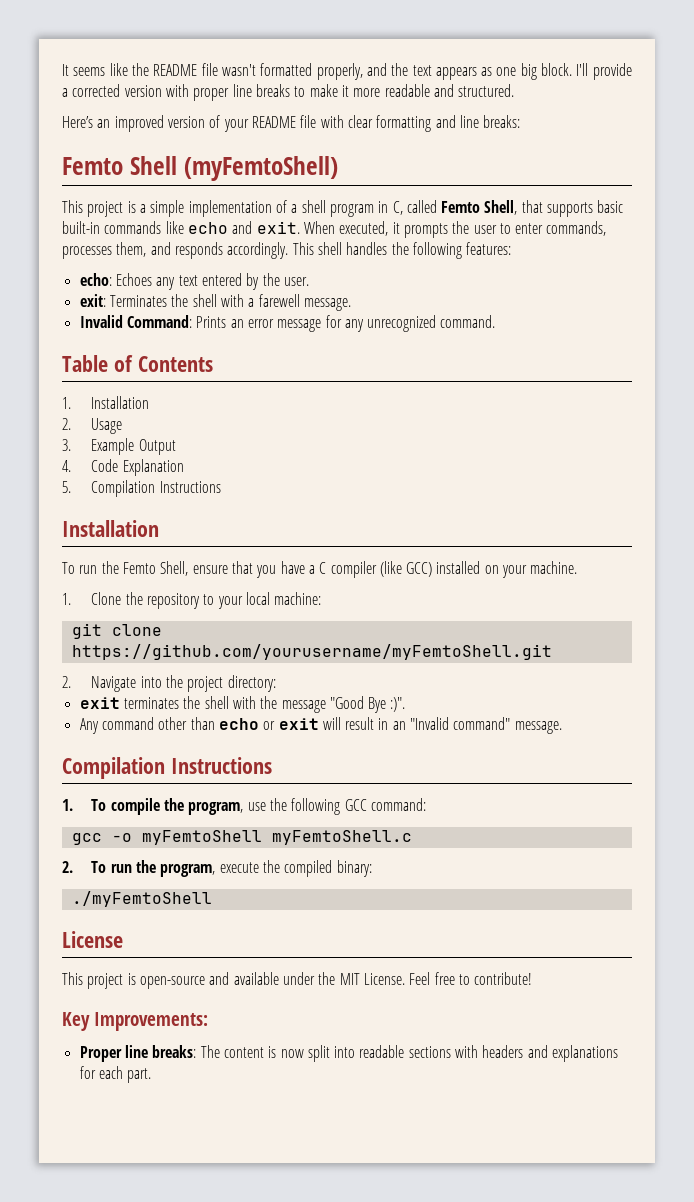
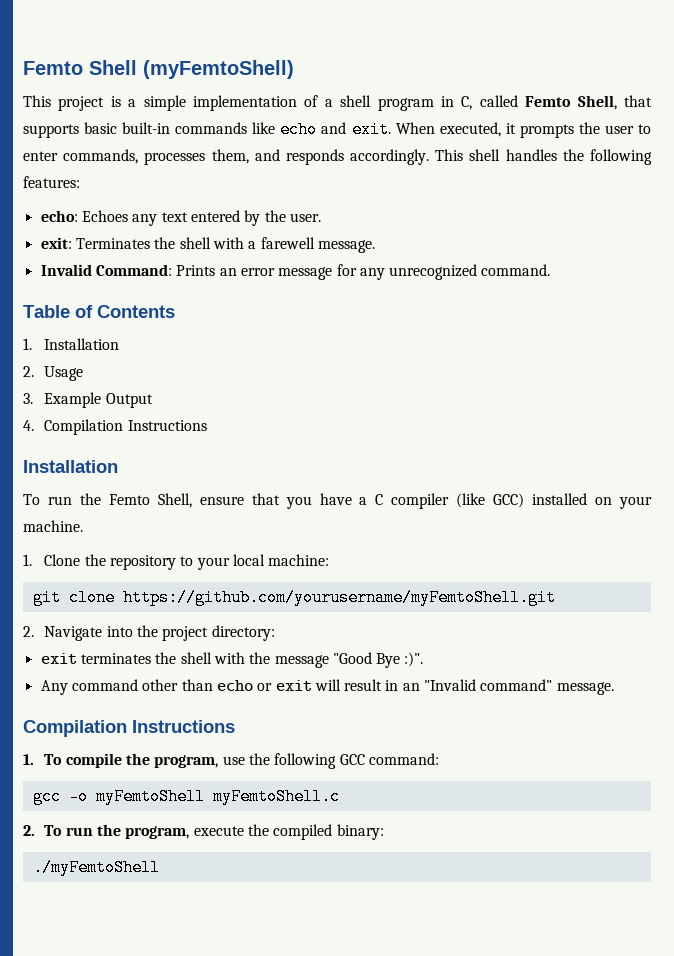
[62,63,632,80] [62,84,515,101] [62,115,521,132] It seems like the README file wasn't formatted properly, and the text appears as one big block. I'll provide a corrected version with proper line breaks to make it more readable and structured. // Here’s an improved version of your README file with clear formatting and line breaks: // -> (23, 68) none
[91,459,184,476] [62,481,71,493] Code Explanation // 5. -> (34, 425) none
[62,931,123,948] [62,972,533,989] [62,1012,208,1031] [79,1045,619,1062] [79,1066,152,1083] // License // This project is open-source and available under the MIT License. Feel free to contribute! // Key Improvements: // Proper line breaks: The content is now split into readable sections with headers and explanations for each part. -> (160, 867) none

